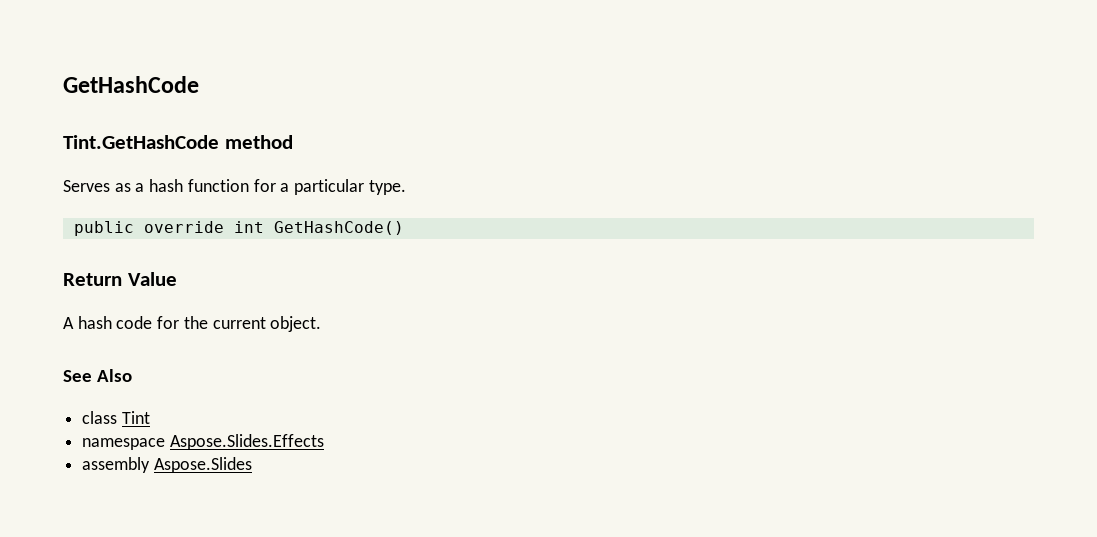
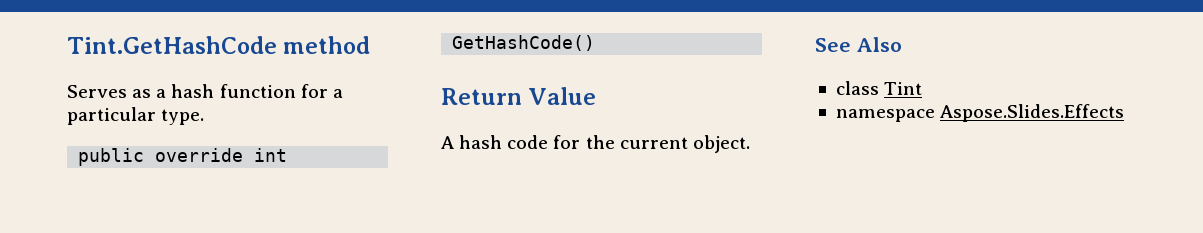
[63,76,199,93] GetHashCode // -> (67, 45) none
[82,457,252,473] // assembly Aspose.Slides -> (1125, 113) none

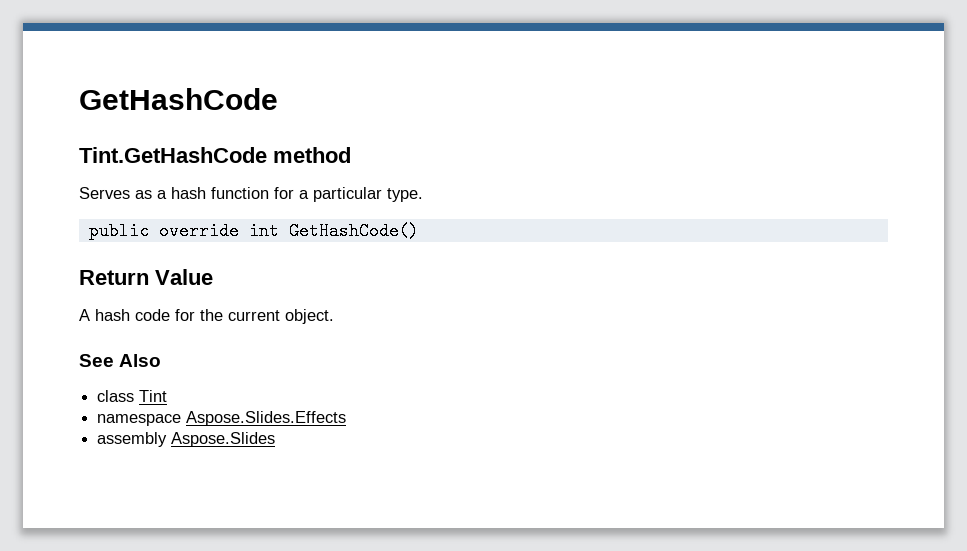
(67, 45) none -> [79,88,278,110] GetHashCode //
(1125, 113) none -> [97,432,276,447] // assembly Aspose.Slides

